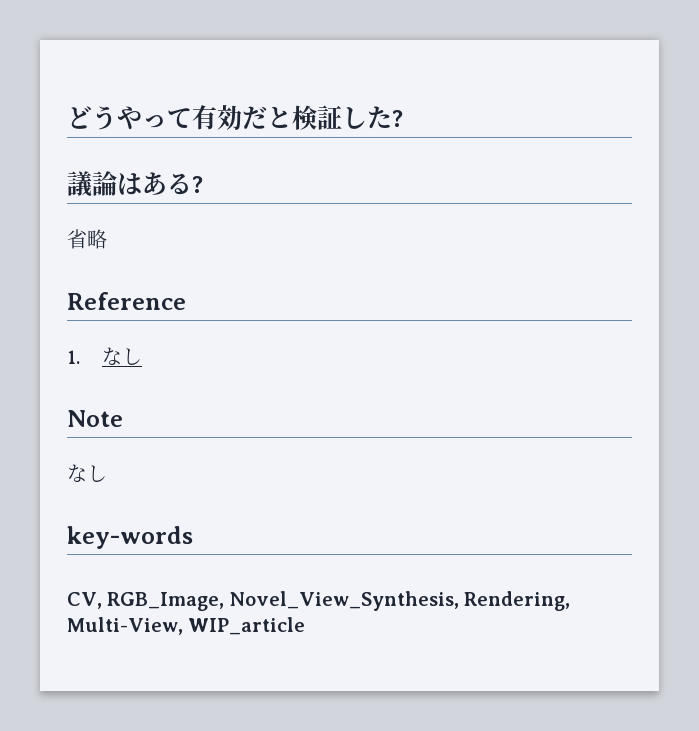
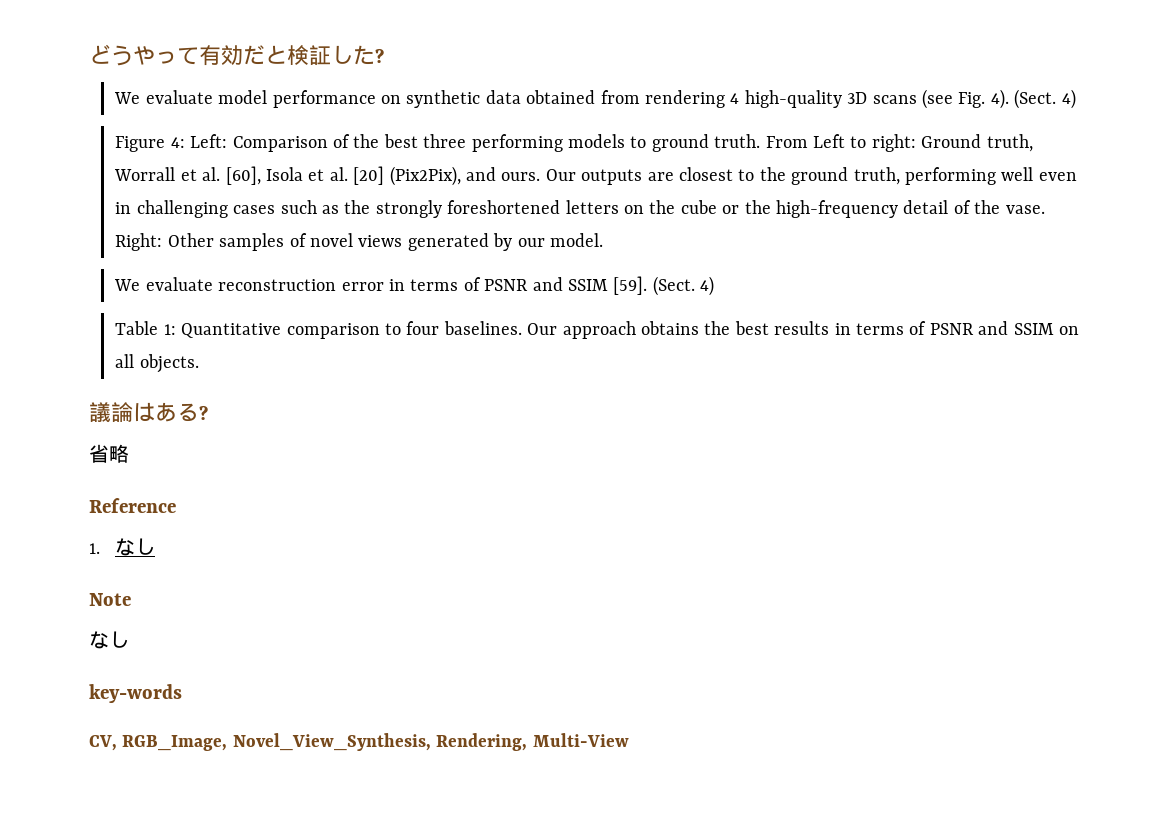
(403, 118) none -> [114,89,1076,109] [115,134,1033,152] [114,166,1077,186] [115,200,1045,218] [115,233,604,251] [114,276,715,296] [115,321,1080,339] [115,354,199,373] // We evaluate model performance on synthetic data obtained from rendering 4 high-quality 3D scans (see Fig. 4). (Sect. 4) // Figure 4: Left: Comparison of the best three performing models to ground truth. From Left to right: Ground truth, Worrall et al. [60], Isola et al. [20] (Pix2Pix), and ours. Our outputs are closest to the ground truth, performing well even in challenging cases such as the strongly foreshortened letters on the cube or the high-frequency detail of the vase. Right: Other samples of novel views generated by our model. // We evaluate reconstruction error in terms of PSNR and SSIM [59]. (Sect. 4) // Table 1: Quantitative comparison to four baselines. Our approach obtains the best results in terms of PSNR and SSIM on all objects.
[67,617,306,635] Multi-View, WIP_article -> [532,733,629,747] Multi-View

